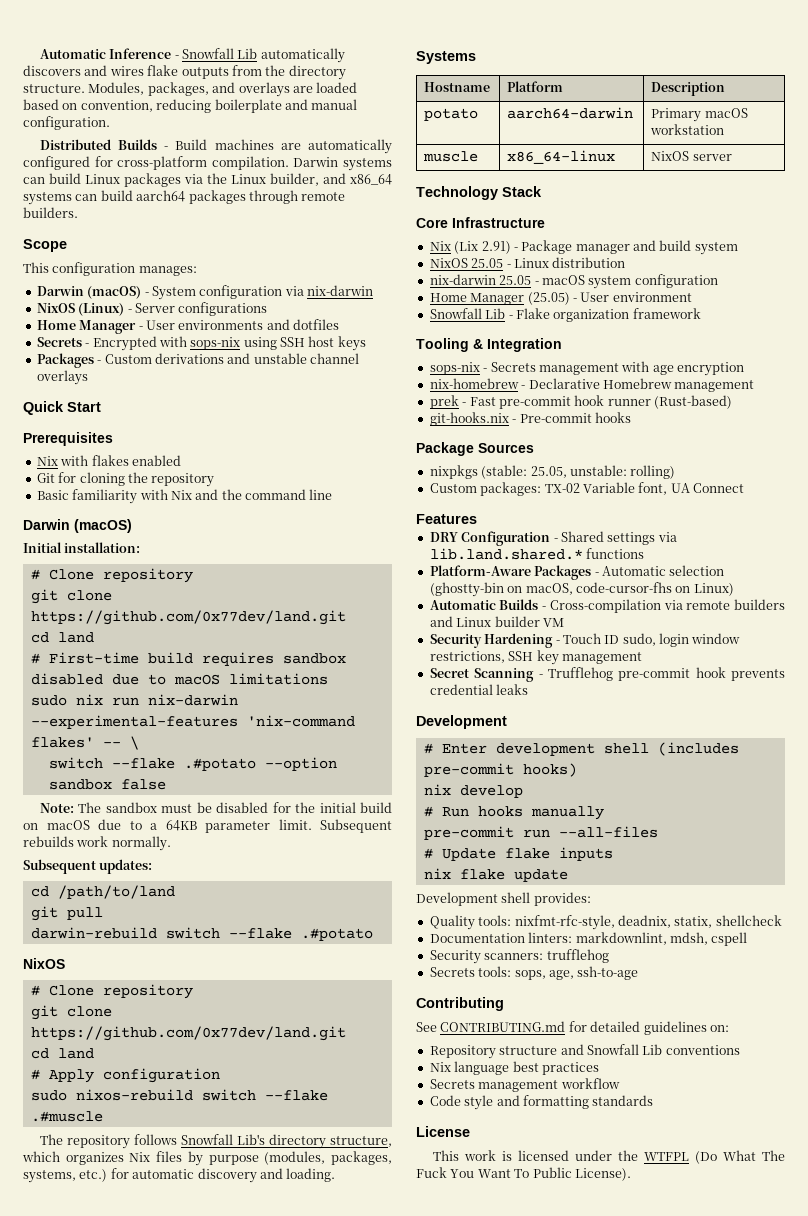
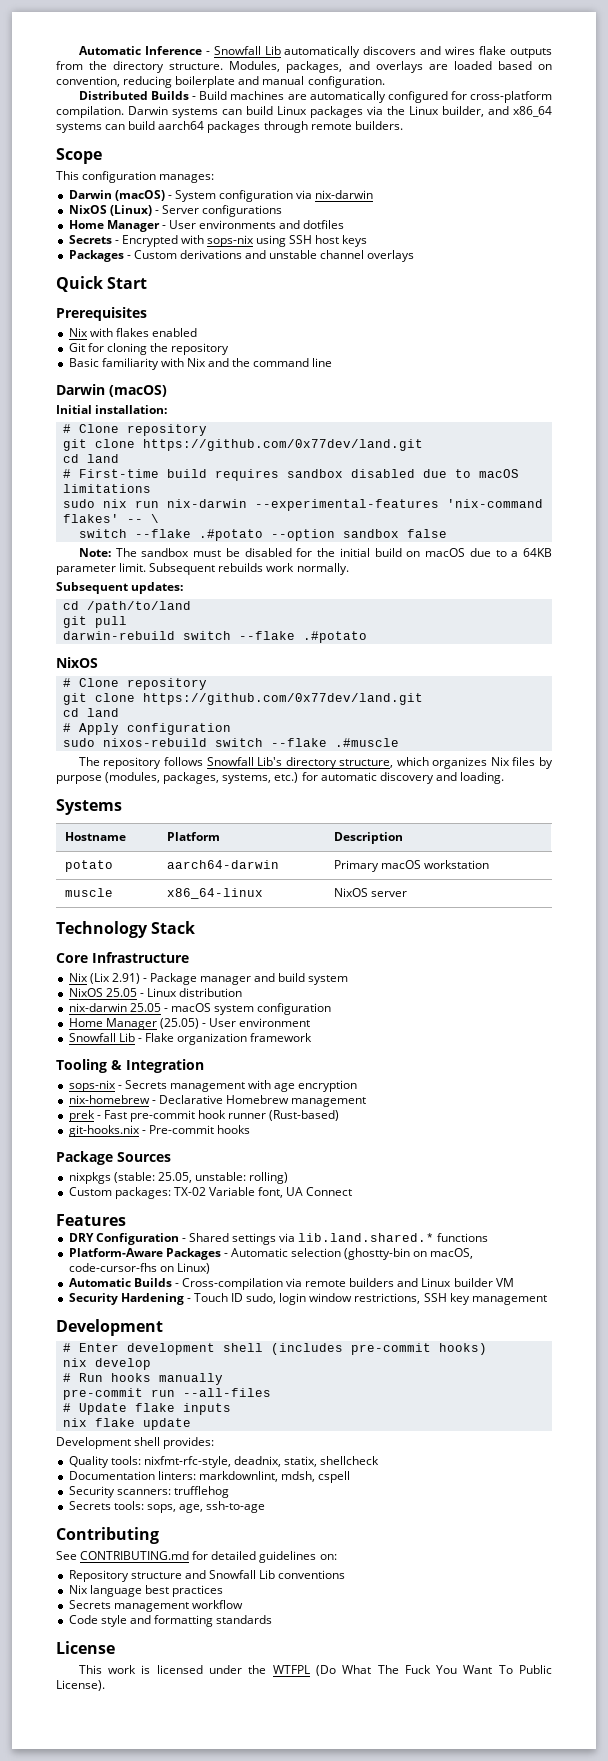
[429,667,785,682] [429,684,529,695] // Secret Scanning - Trufflehog pre-commit hook prevents credential leaks -> (547, 1300) none

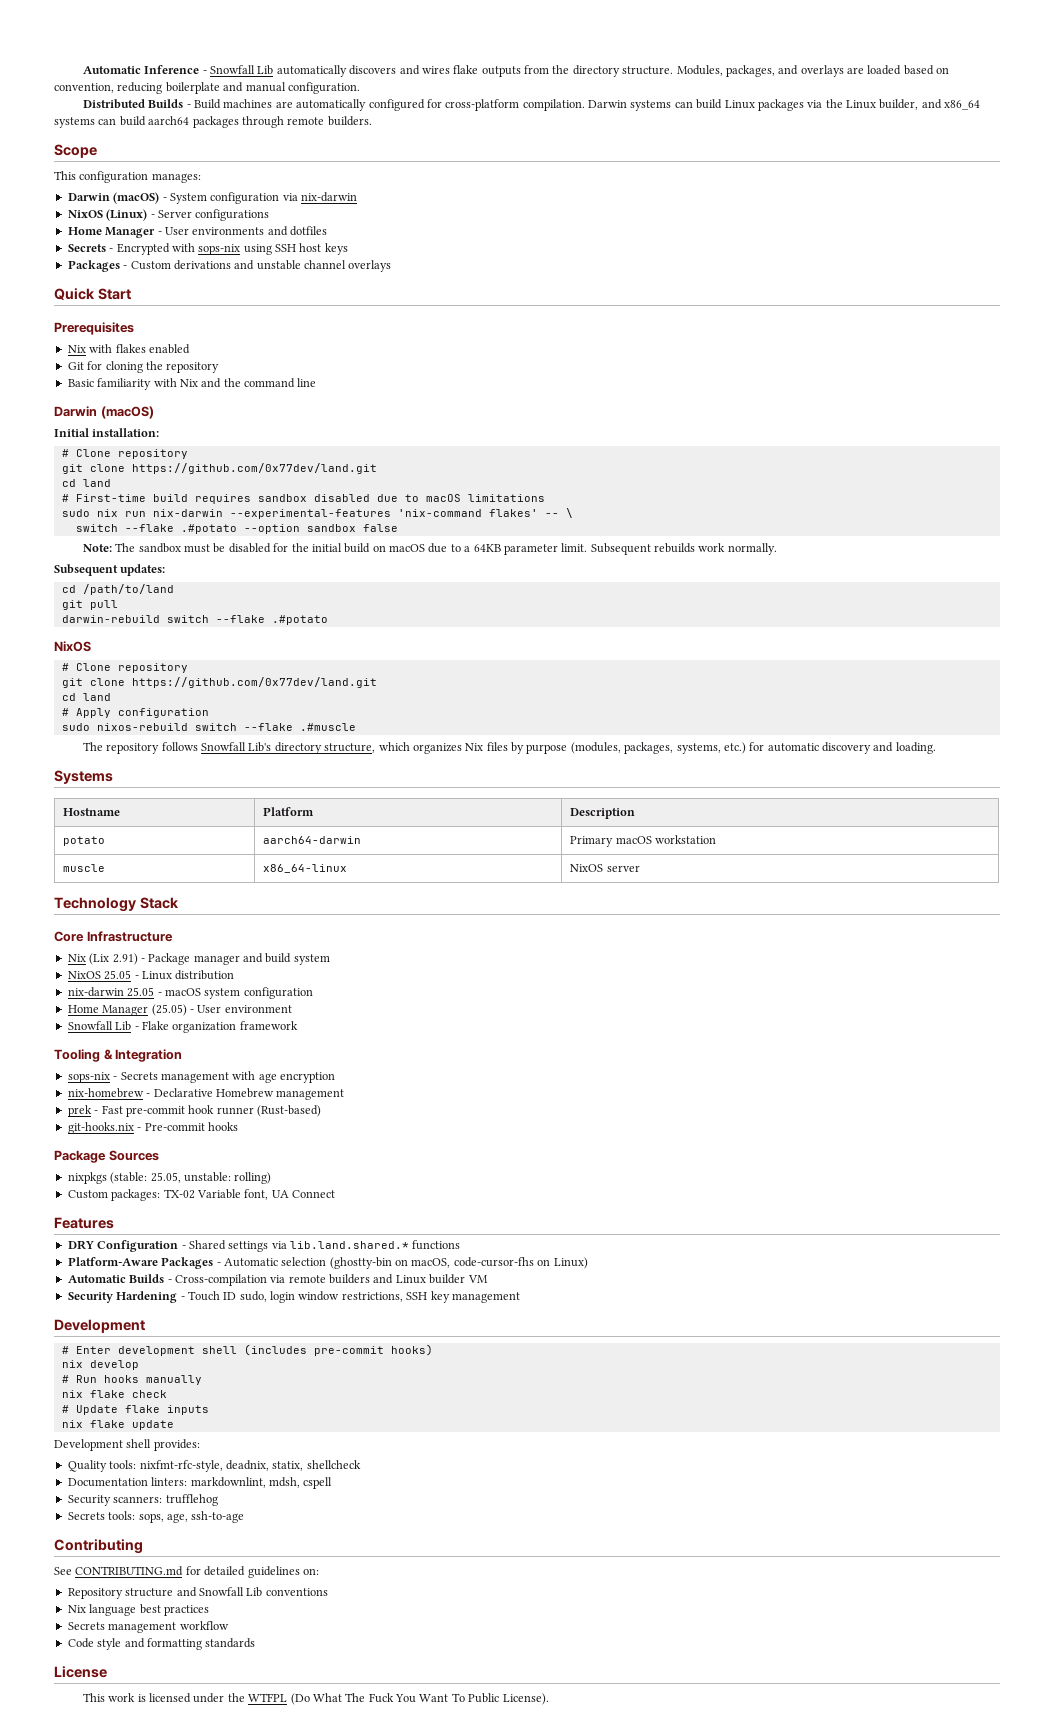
[62,1388,271,1400] pre-commit run --all-files -> [61,1390,167,1398] nix flake check

